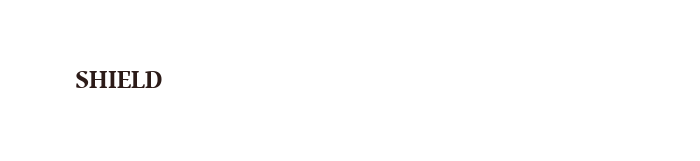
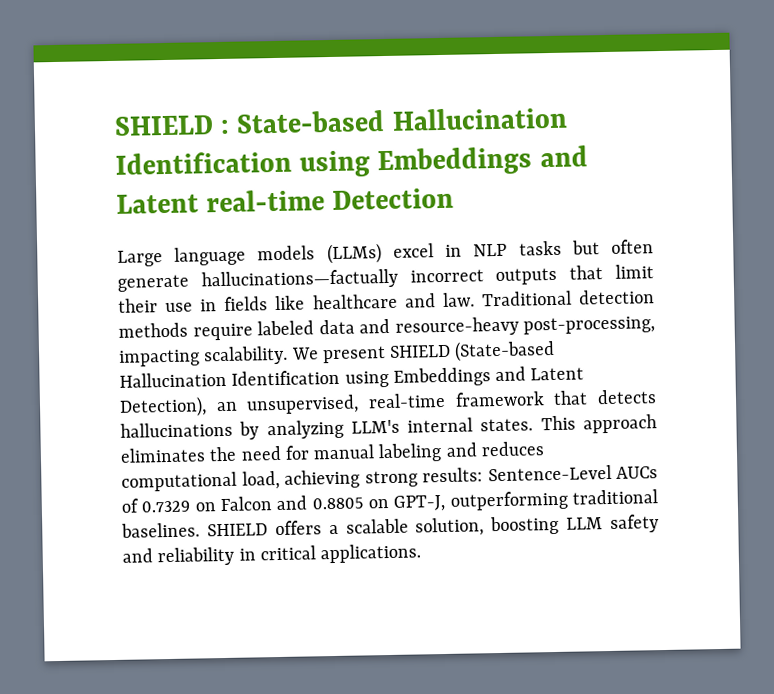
[75,71,163,88] SHIELD -> [114,106,568,136] [115,145,588,178] [116,187,455,214] [117,239,654,267] [117,264,654,292] [118,289,655,313] [118,316,655,341] [119,339,556,367] [119,366,585,388] [119,389,657,418] [120,414,657,440] [120,441,544,463] [121,464,658,492] [121,489,658,513] [121,514,659,538] [122,543,422,567] SHIELD : State-based Hallucination Identification using Embeddings and Latent real-time Detection // Large language models (LLMs) excel in NLP tasks but often generate hallucinations—factually incorrect outputs that limit their use in fields like healthcare and law. Traditional detection methods require labeled data and resource-heavy post-processing, impacting scalability. We present SHIELD (State-based Hallucination Identification using Embeddings and Latent Detection), an unsupervised, real-time framework that detects hallucinations by analyzing LLM's internal states. This approach eliminates the need for manual labeling and reduces computational load, achieving strong results: Sentence-Level AUCs of 0.7329 on Falcon and 0.8805 on GPT-J, outperforming traditional baselines. SHIELD offers a scalable solution, boosting LLM safety and reliability in critical applications.

